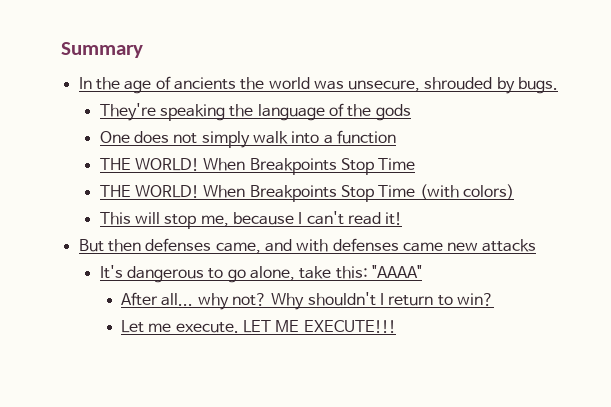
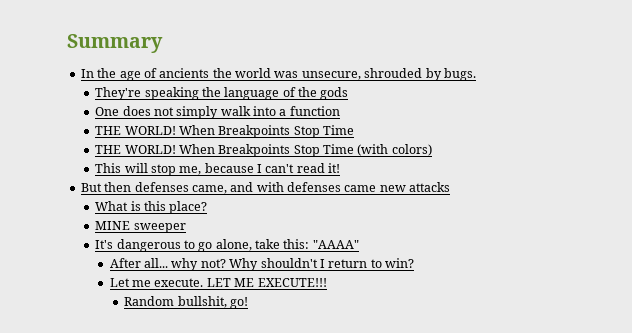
(537, 245) none -> [95,201,208,214] [95,221,186,233] // What is this place? // MINE sweeper
(396, 326) none -> [124,296,248,309] // Random bullshit, go!

